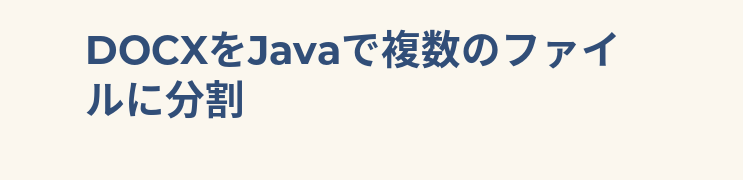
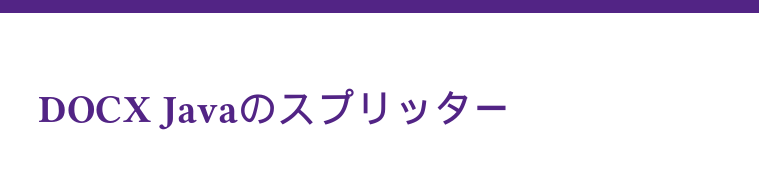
[208,29,621,69] [85,80,245,119] をJavaで複数のファイルに分割 -> [158,88,511,130] Javaのスプリッター

